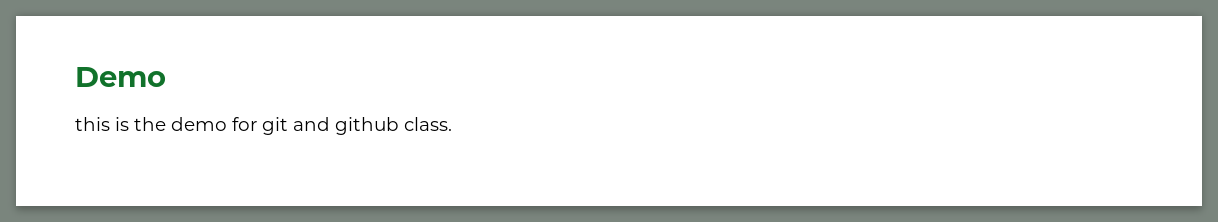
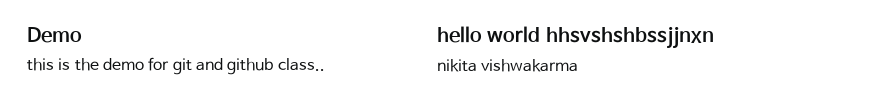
[404,117,452,131] class. -> [277,58,325,71] [437,26,714,49] [437,59,579,72] class.. // hello world hhsvshshbssjjnxn // nikita vishwakarma

